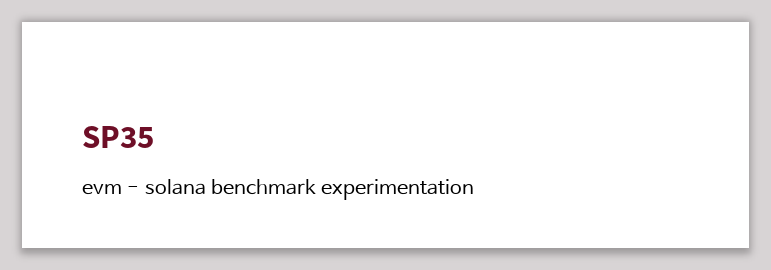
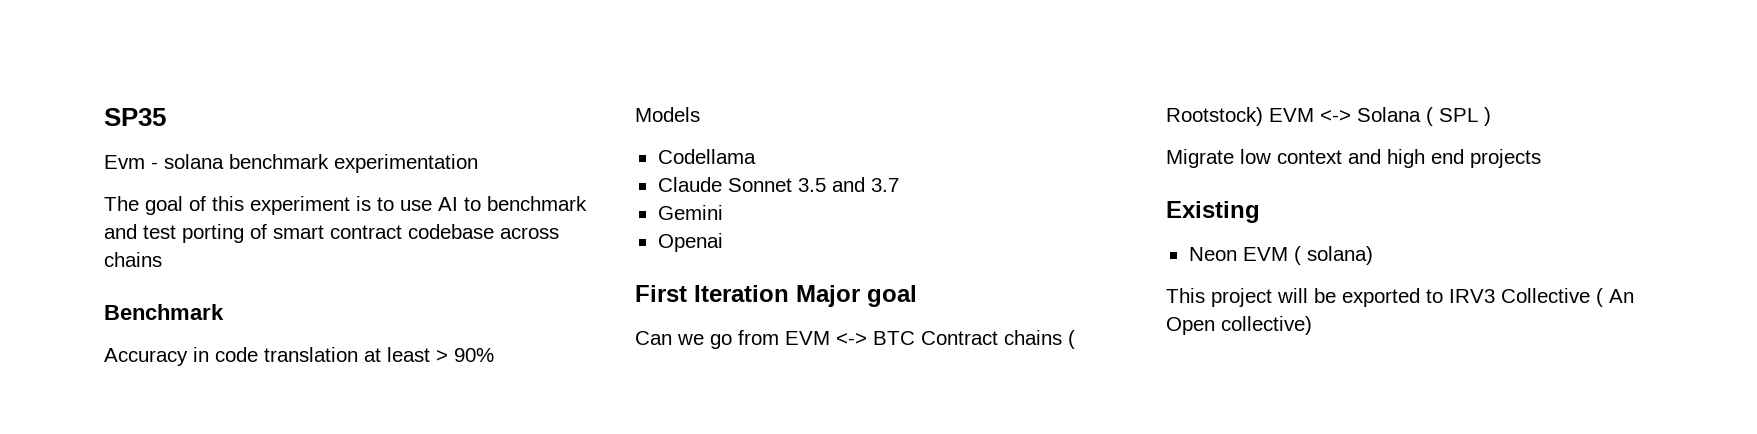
[82,184,122,195] evm -> [104,155,145,169] Evm
(475, 189) none -> [104,196,587,215] [104,224,559,243] [104,252,162,267] [104,304,224,320] [104,347,494,366] [635,107,700,122] [657,149,756,164] [657,177,899,192] [657,205,723,220] [657,233,723,252] [635,285,917,307] [635,330,1075,349] [1166,107,1491,126] [1166,149,1541,168] [1166,201,1260,223] [1188,246,1373,265] [1166,288,1634,307] [1166,316,1312,335] // The goal of this experiment is to use AI to benchmark and test porting of smart contract codebase across chains // Benchmark // Accuracy in code translation at least > 90% // Models // Codellama // Claude Sonnet 3.5 and 3.7 // Gemini // Openai // First Iteration Major goal // Can we go from EVM <-> BTC Contract chains ( Rootstock) EVM <-> Solana ( SPL ) // Migrate low context and high end projects // Existing // Neon EVM ( solana) // This project will be exported to IRV3 Collective ( An Open collective)

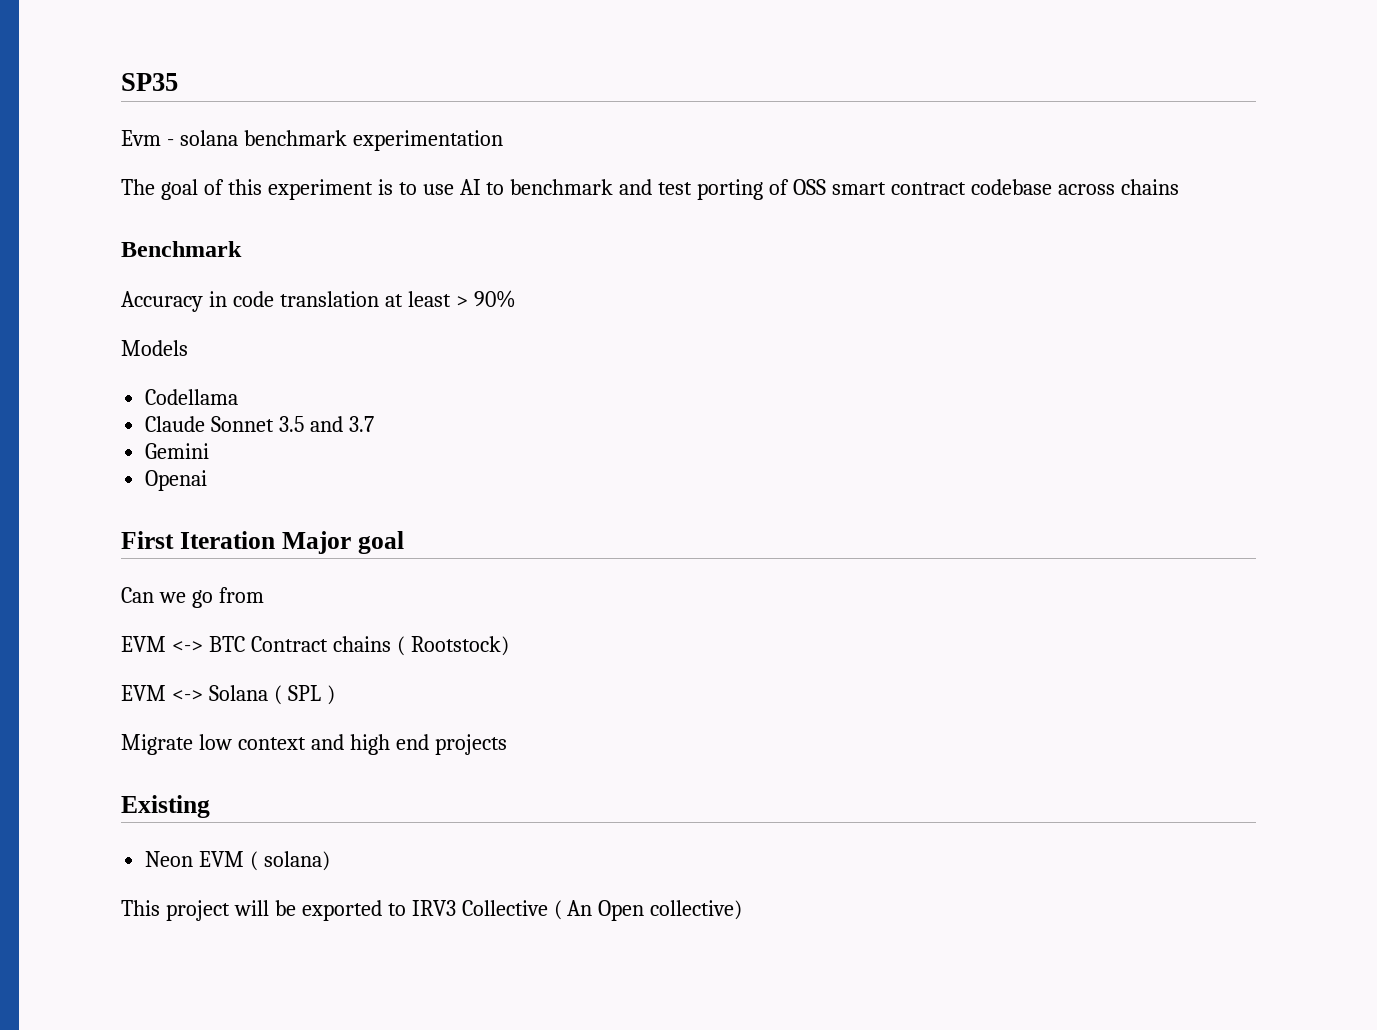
(267, 231) none -> [793,179,827,195] OSS
(779, 337) none -> (264, 595) //
(1263, 116) none -> (509, 646) //

